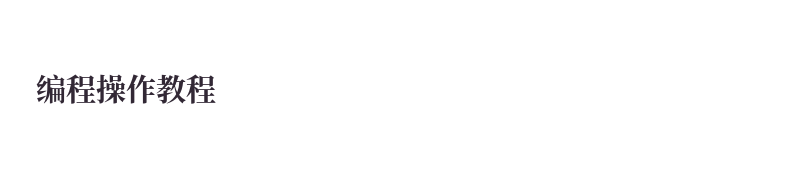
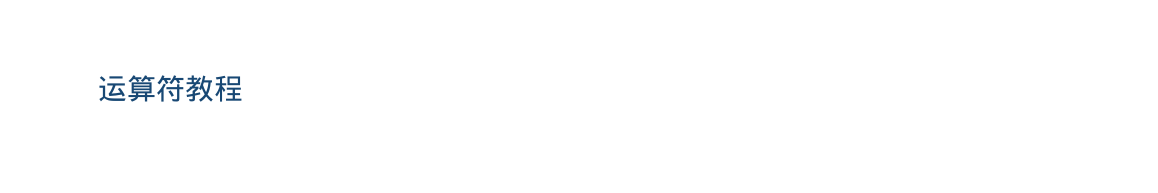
[36,74,156,104] 编程操作 -> [98,75,185,102] 运算符

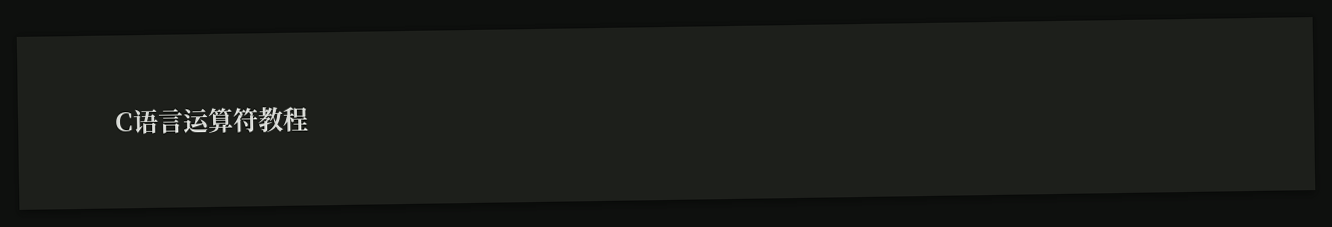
(98, 89) none -> [114,108,184,135] C语言

